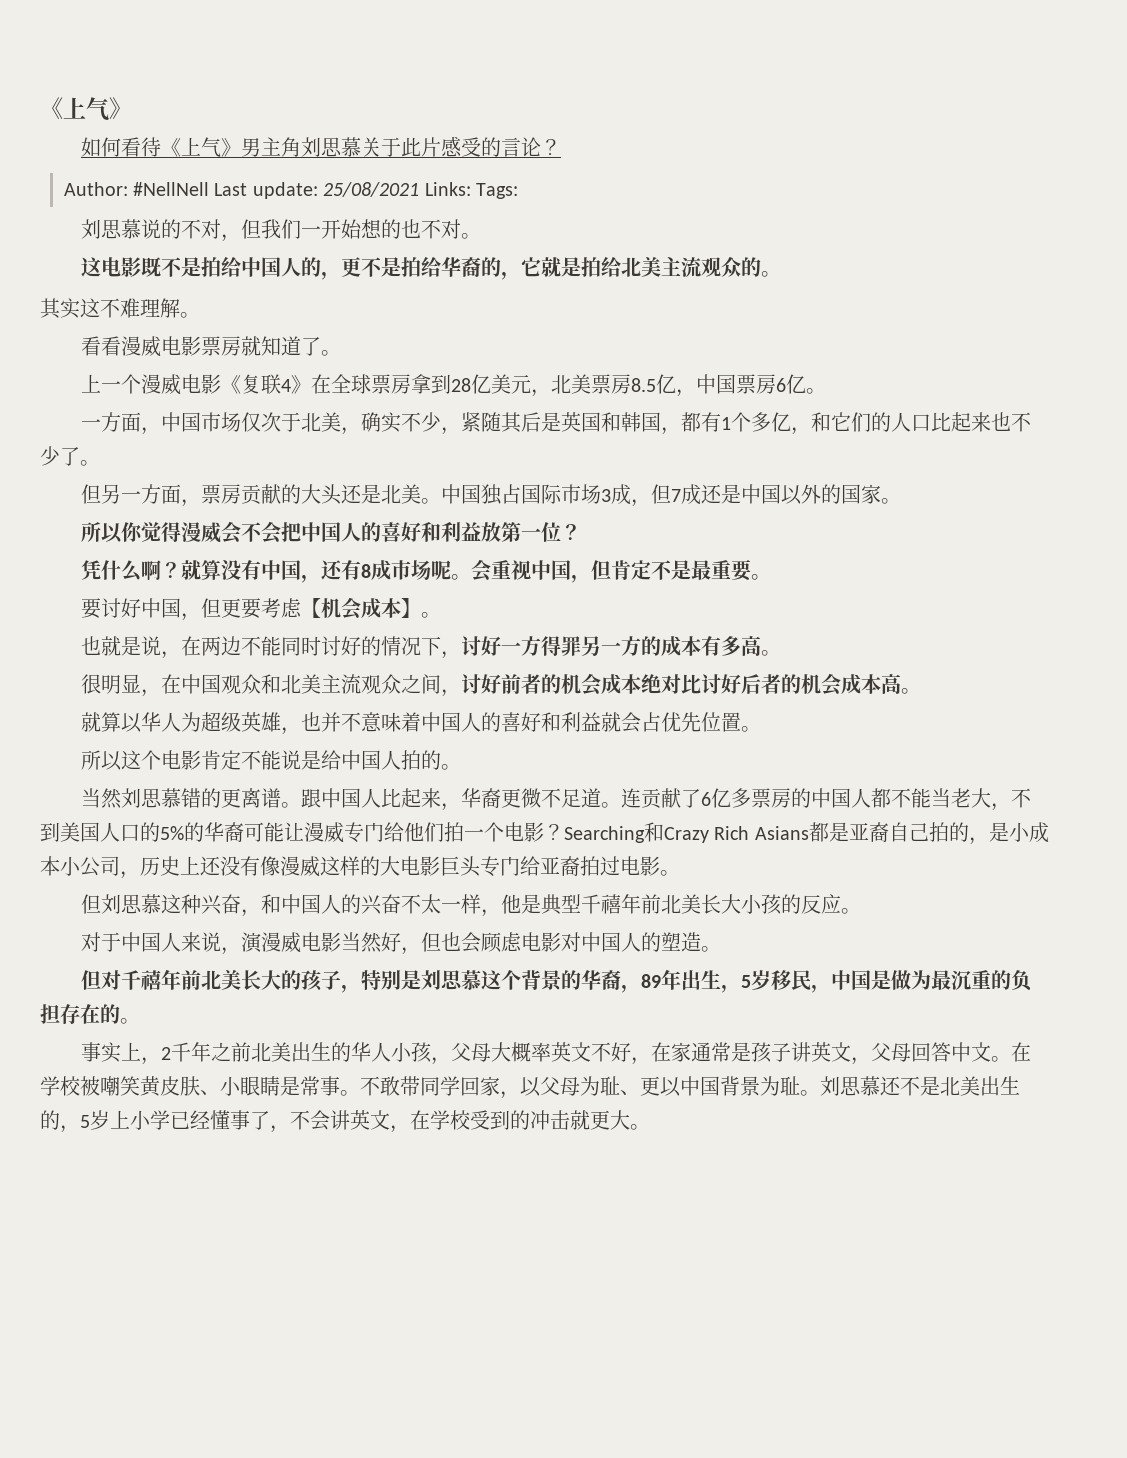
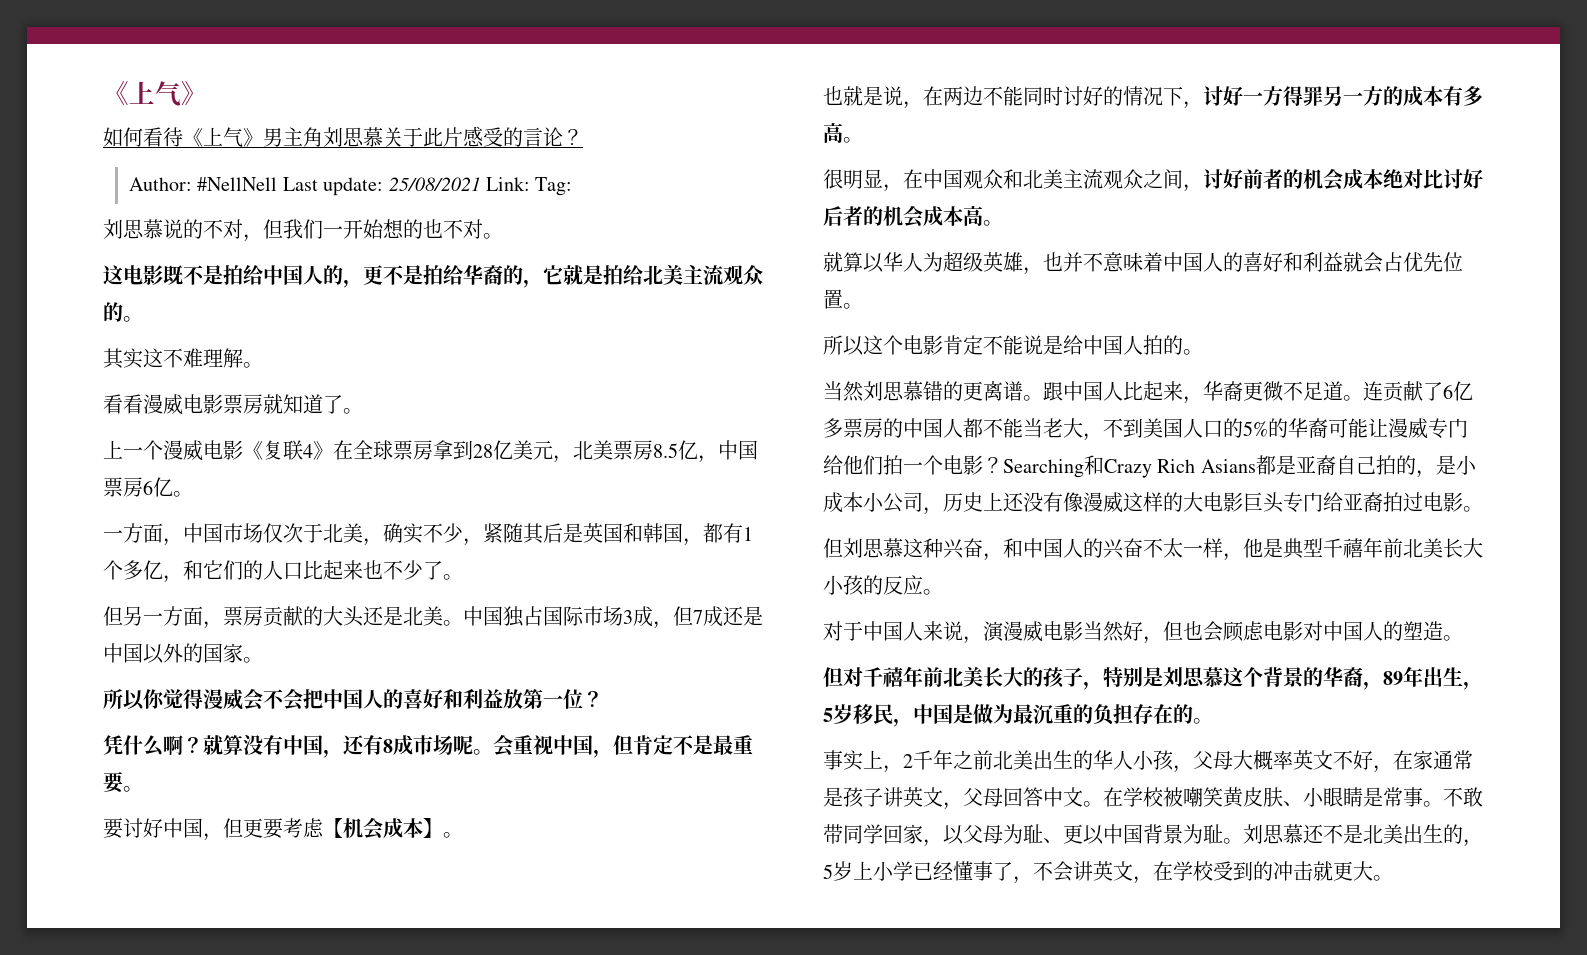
[424,182,518,199] Links: Tags: -> [486,177,573,196] Link: Tag:

